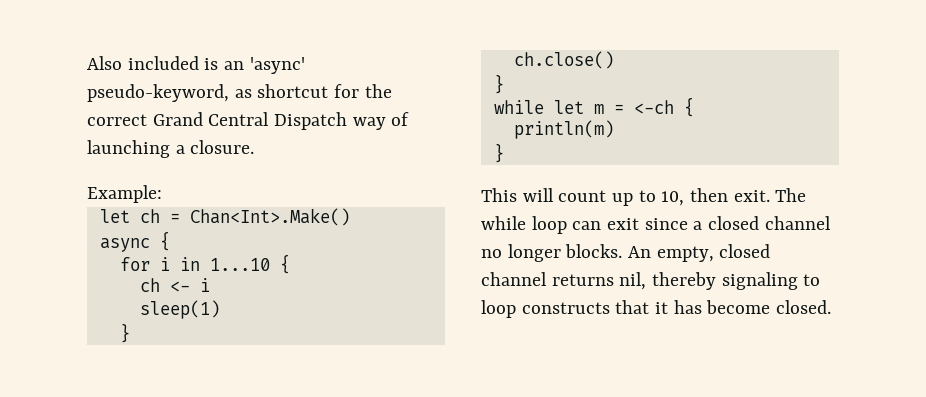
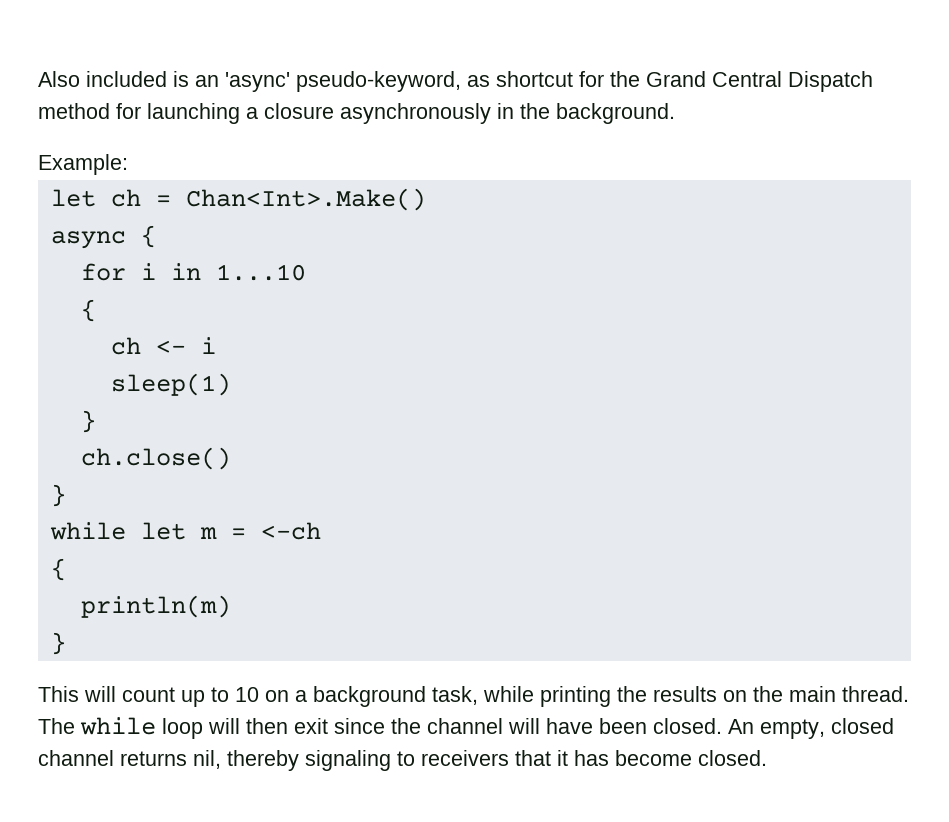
[87,114,147,126] correct -> (640, 79) none
[352,112,410,130] [87,140,255,158] way of launching a closure. -> [38,103,675,124] method for launching a closure asynchronously in the background.
(270, 264) none -> (306, 272) //
(674, 107) none -> (321, 531) //
[661,188,807,206] [481,216,831,234] [481,244,623,262] 10, then exit. The while loop can exit since a closed channel no longer blocks. -> [235,686,909,707] [38,717,722,739] 10 on a background task, while printing the results on the main thread. The while loop will then exit since the channel will have been closed.
[481,300,610,318] loop constructs -> [421,750,509,766] receivers

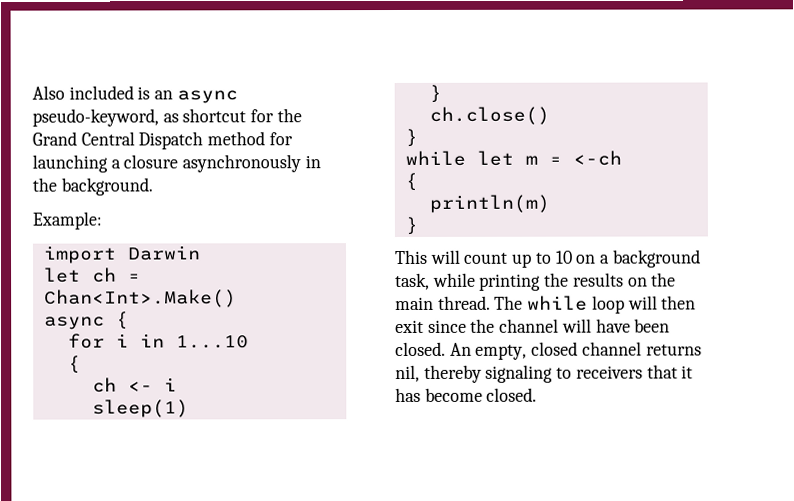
[225,72,290,92] 'async' -> [176,90,238,104] async
(128, 164) none -> [42,245,201,264] // import Darwin

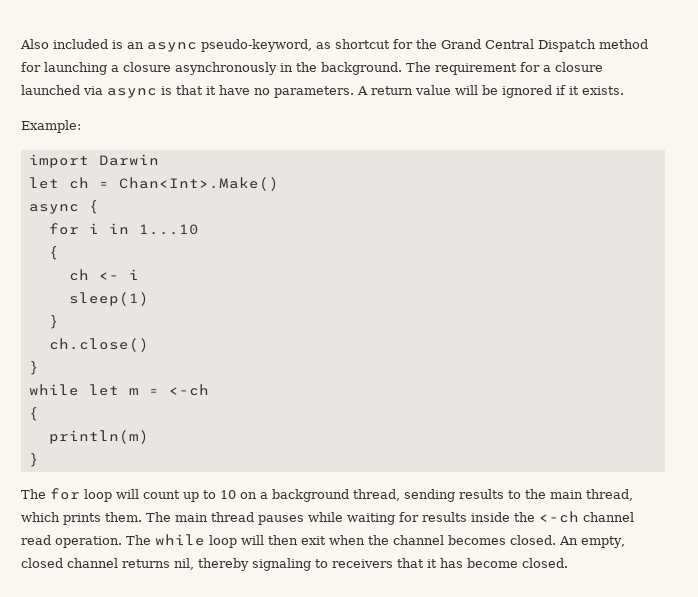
(153, 186) none -> [406,62,603,75] [21,85,624,98] The requirement for a closure launched via async is that it have no parameters. A return value will be ignored if it exists.
[394,249,428,265] This -> [21,488,112,502] The for loop
[395,272,677,291] [395,295,491,311] task, while printing the results on the main thread. -> [353,489,633,502] [21,511,634,525] [21,535,122,548] thread, sending results to the main thread, which prints them. The main thread pauses while waiting for results inside the <-ch channel read operation.
[427,319,467,333] since -> [329,535,365,545] when
[561,318,671,333] will have been -> [448,535,506,545] becomes

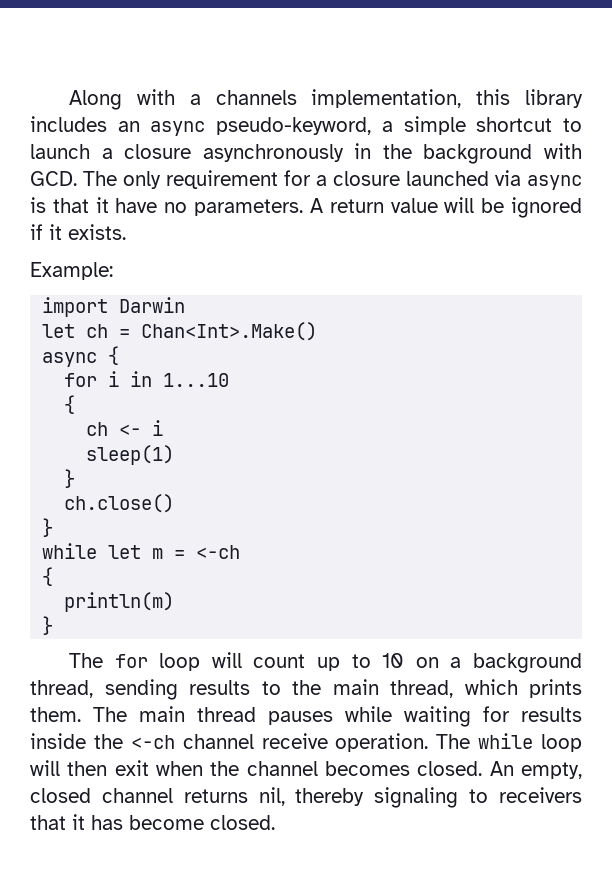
[20,39,648,52] [21,62,107,75] Also included is an async pseudo-keyword, as shortcut for the Grand Central Dispatch method for launching -> [69,89,583,110] [30,116,582,136] [30,144,90,159] Along with a channels implementation, this library includes an async pseudo-keyword, a simple shortcut to launch
[321,62,431,75] background. The -> [423,143,582,164] [30,171,161,189] background with GCD. The only
[21,535,51,545] read -> [261,733,328,749] receive

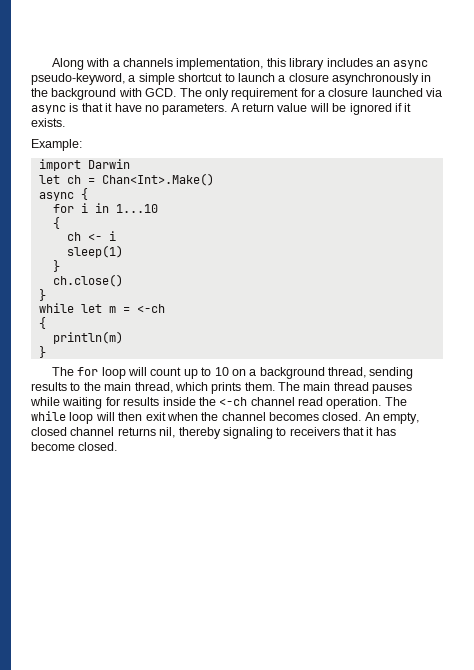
[261,733,328,749] receive -> [298,397,323,406] read

